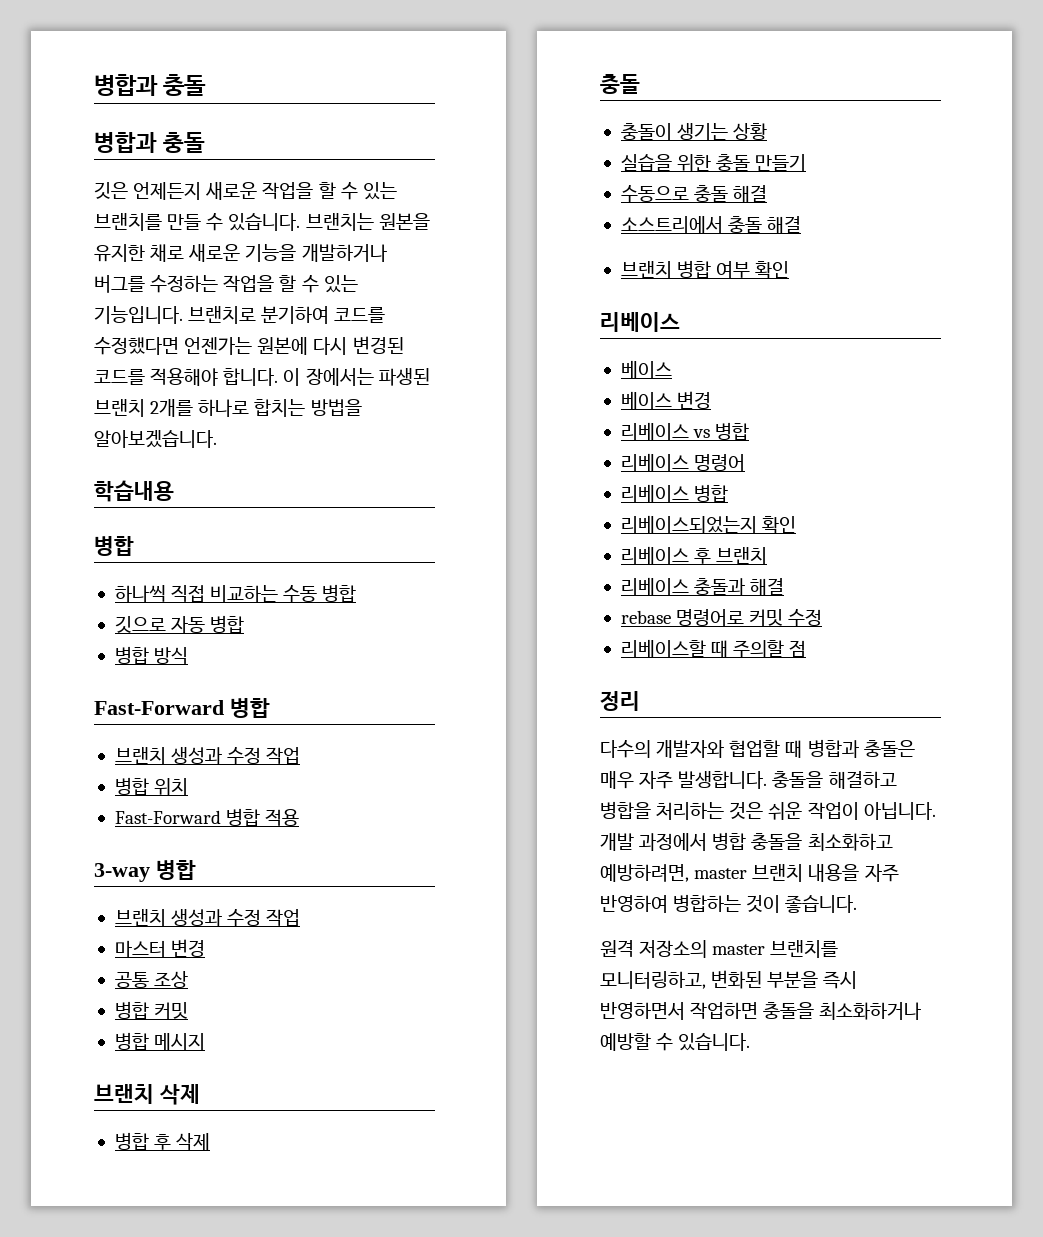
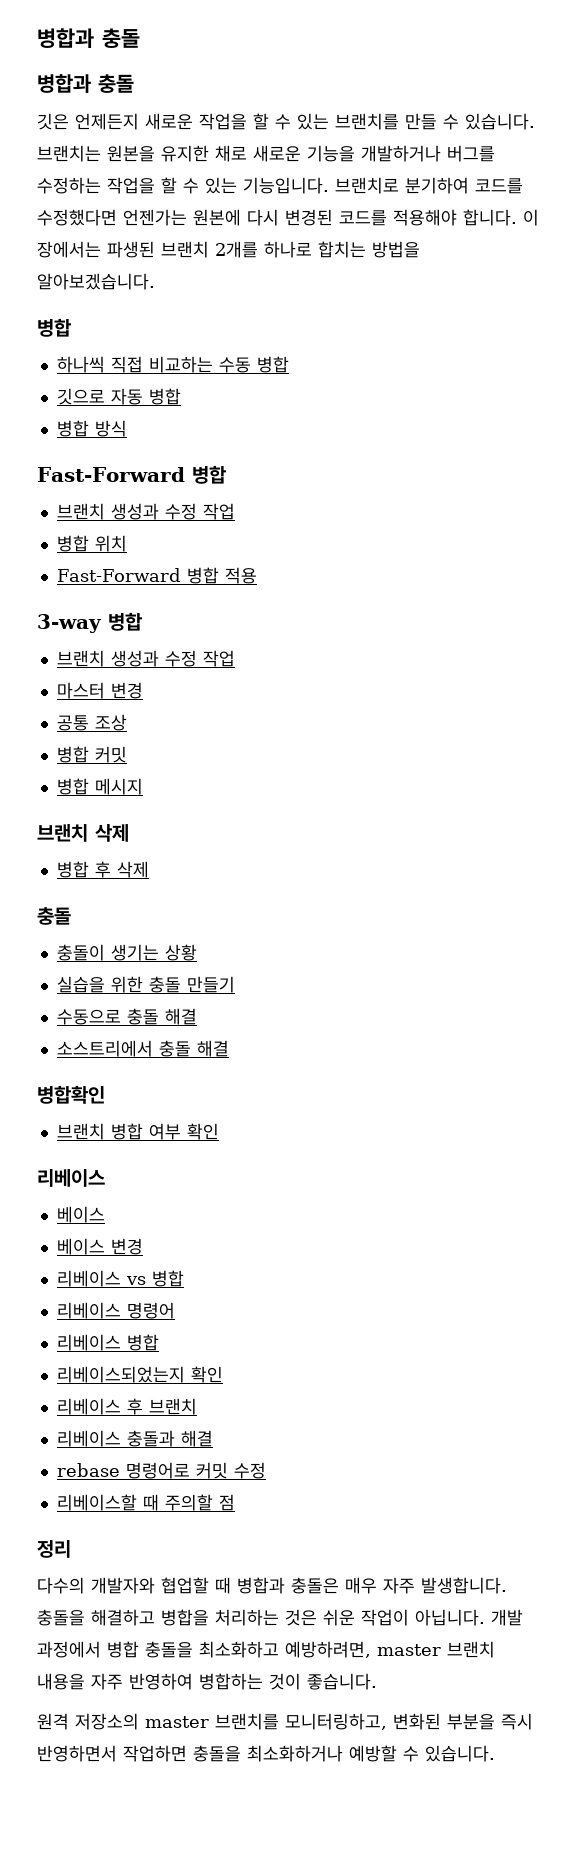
[94,480,174,502] // 학습내용 -> (155, 281) none
(802, 225) none -> [37,1085,105,1104] // 병합확인

